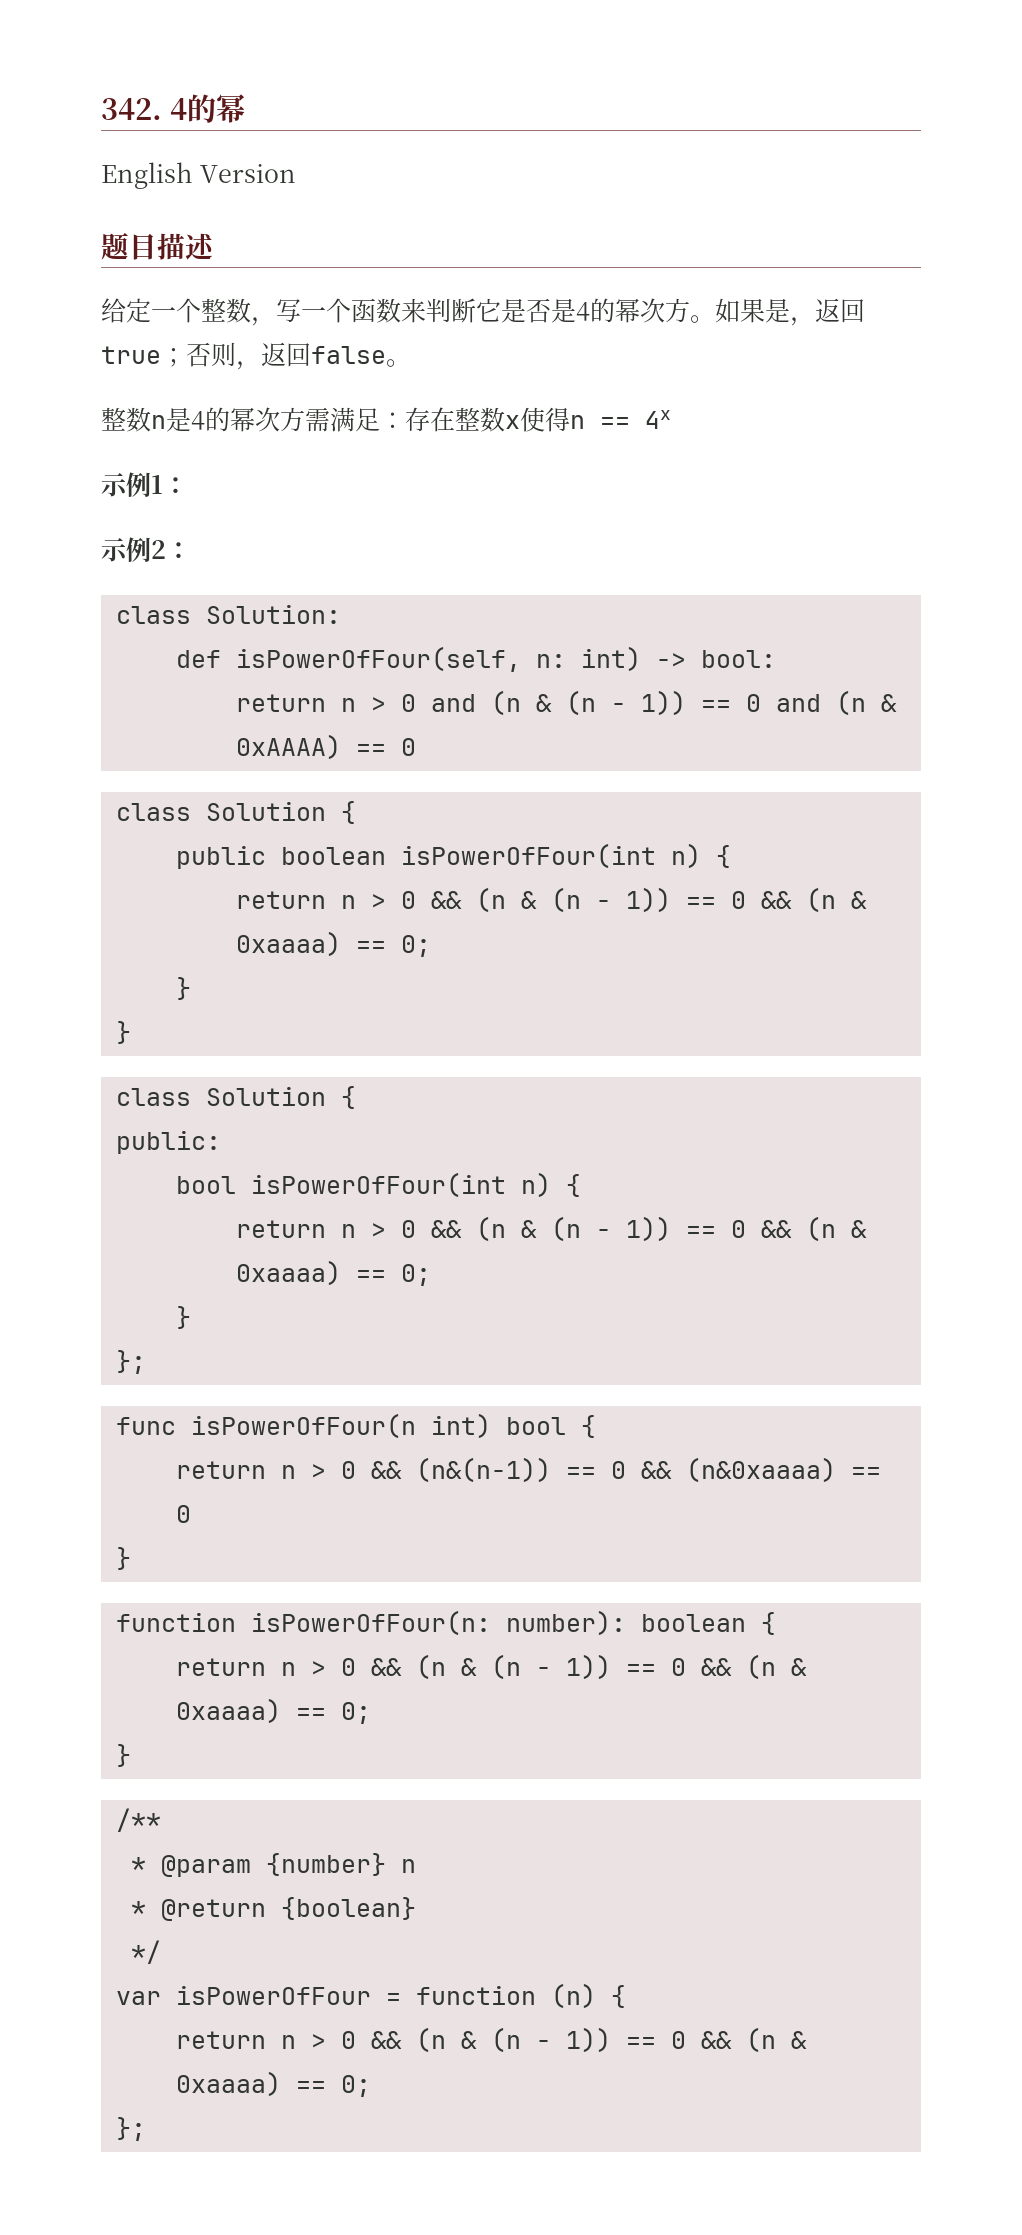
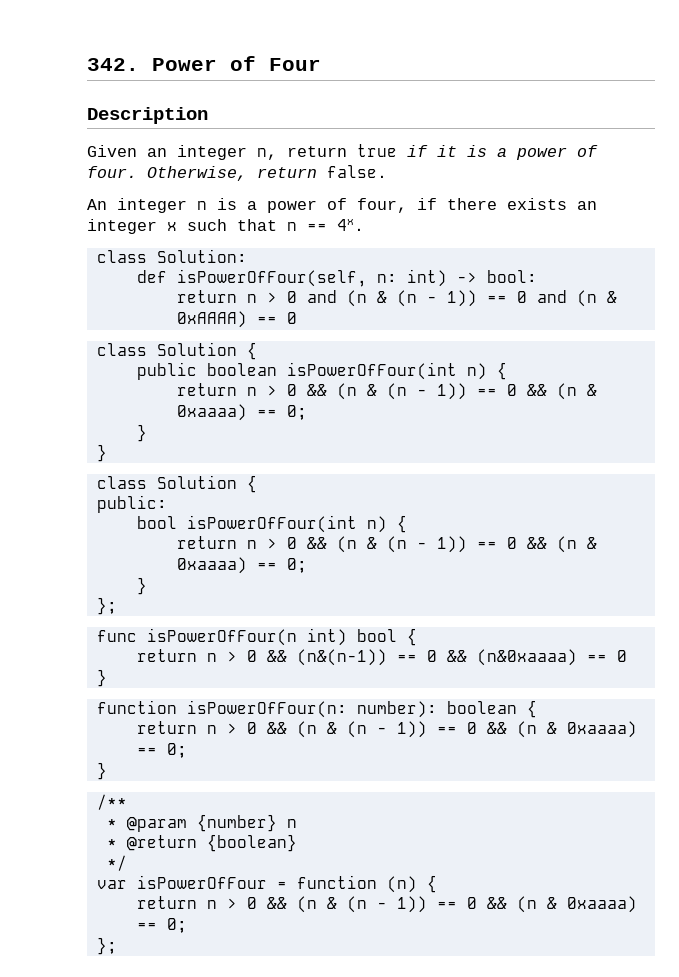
[169,94,245,123] [101,162,296,189] [101,232,215,260] [101,298,865,326] [101,342,411,370] [101,407,671,432] [101,472,188,497] [101,537,191,562] 4的幂 // English Version // 题目描述 // 给定一个整数，写一个函数来判断它是否是4的幂次方。如果是，返回true；否则，返回false。 // 整数n是4的幂次方需满足：存在整数x使得n == 4x // 示例1： // 示例2： -> [152,56,321,71] [87,107,208,124] [87,144,598,160] [87,165,387,181] [87,198,597,213] [87,219,364,234] Power of Four // Description // Given an integer n, return true if it is a power of four. Otherwise, return false. // An integer n is a power of four, if there exists an integer x such that n == 4x.

